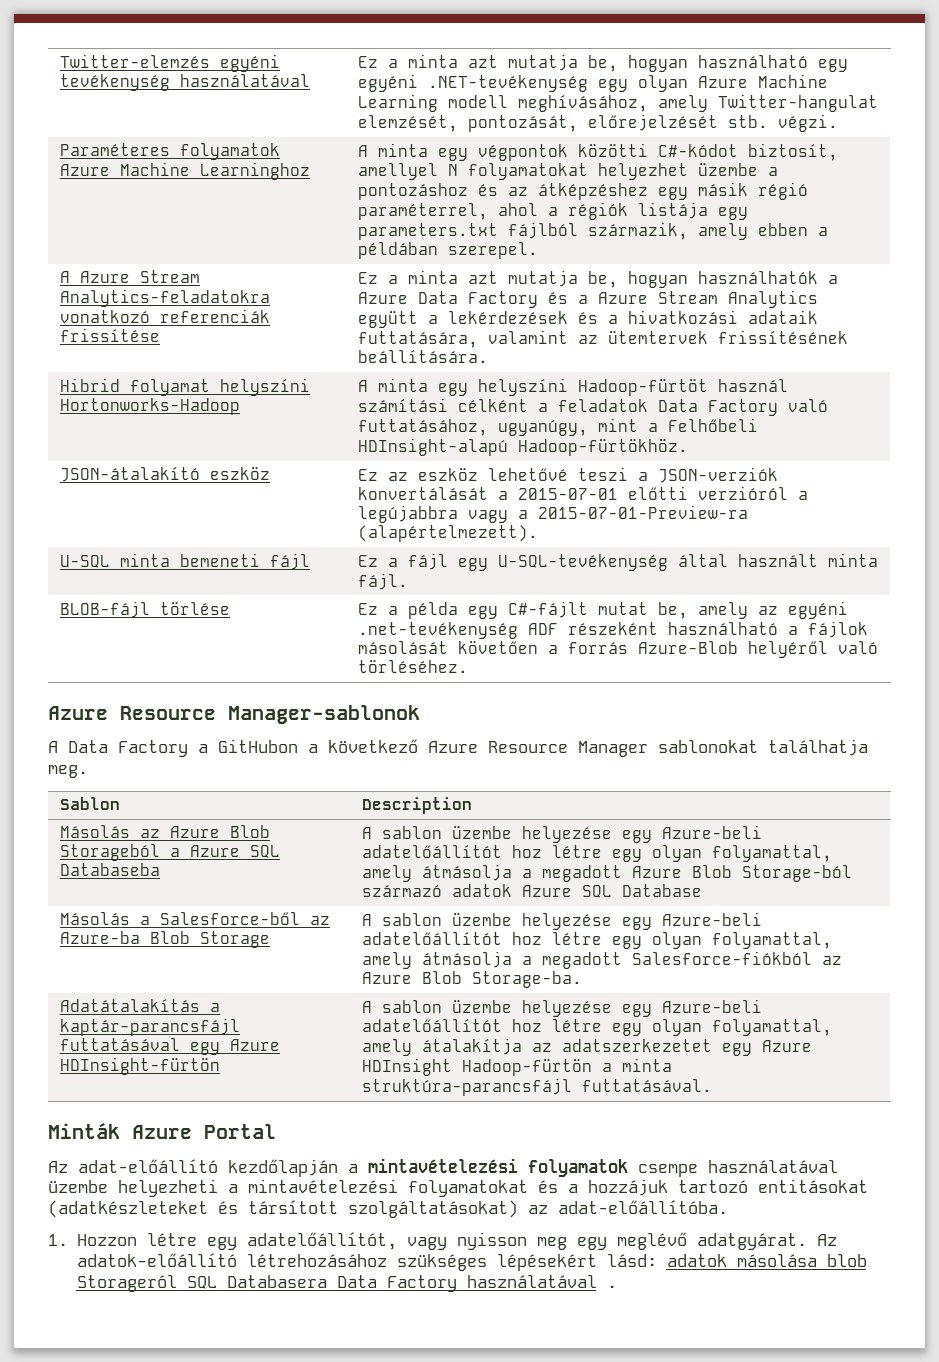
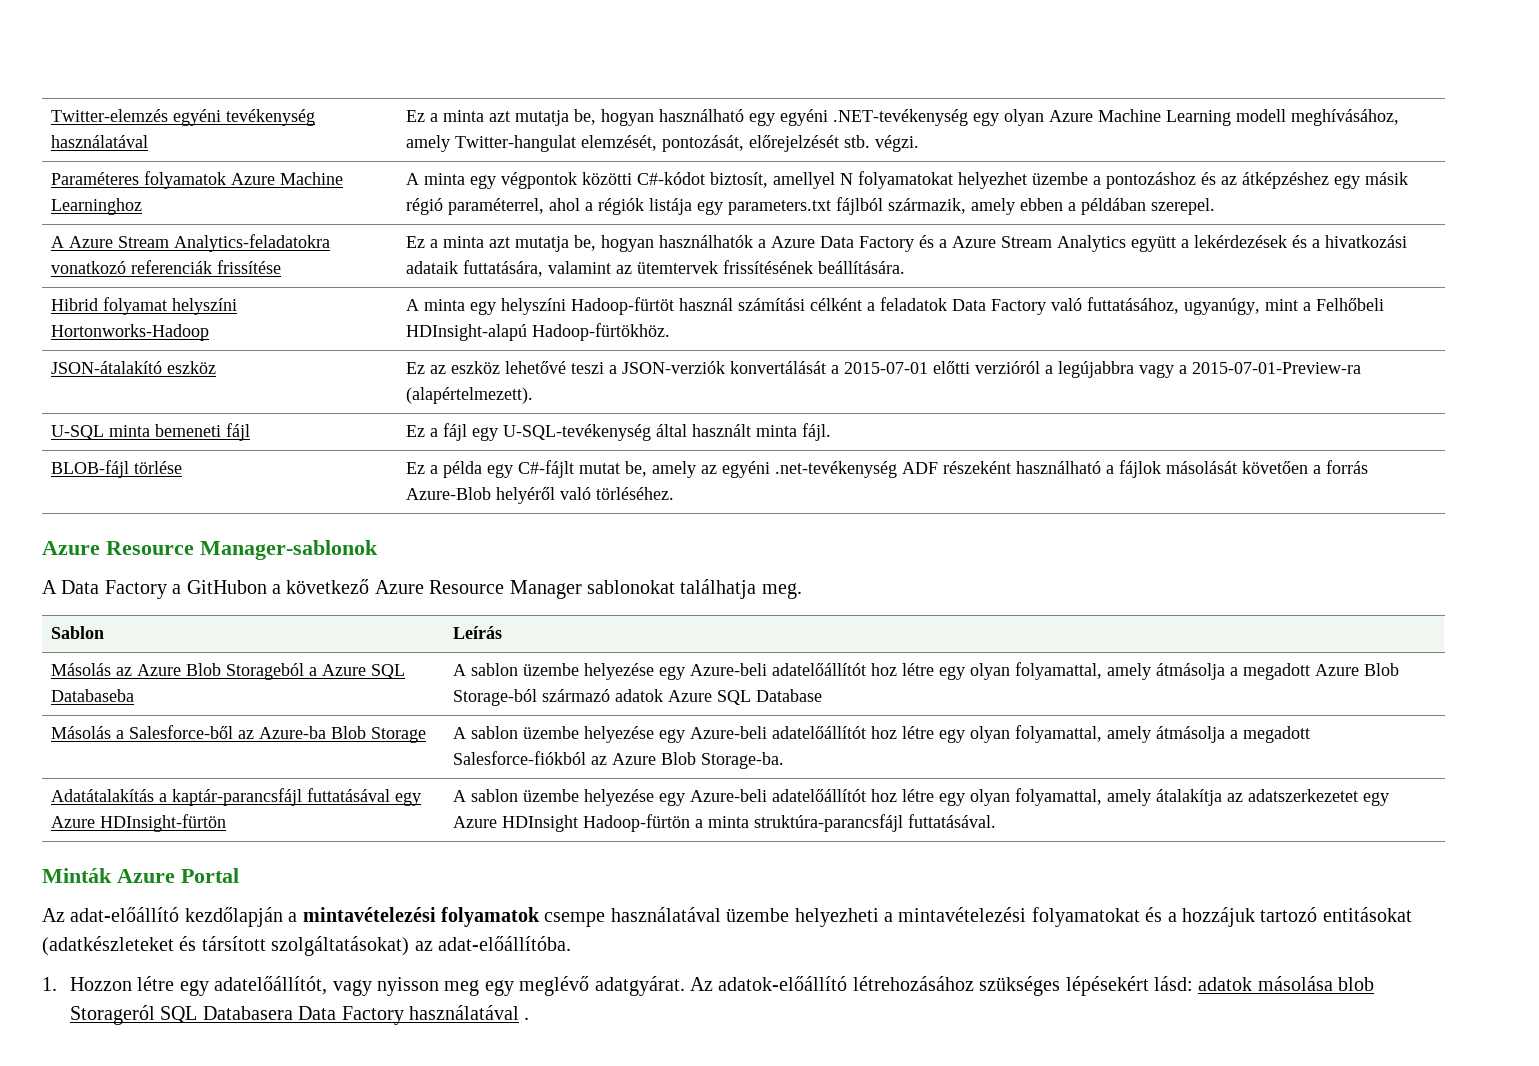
[362,797,473,814] Description -> [452,626,502,639] Leírás

